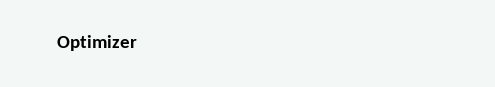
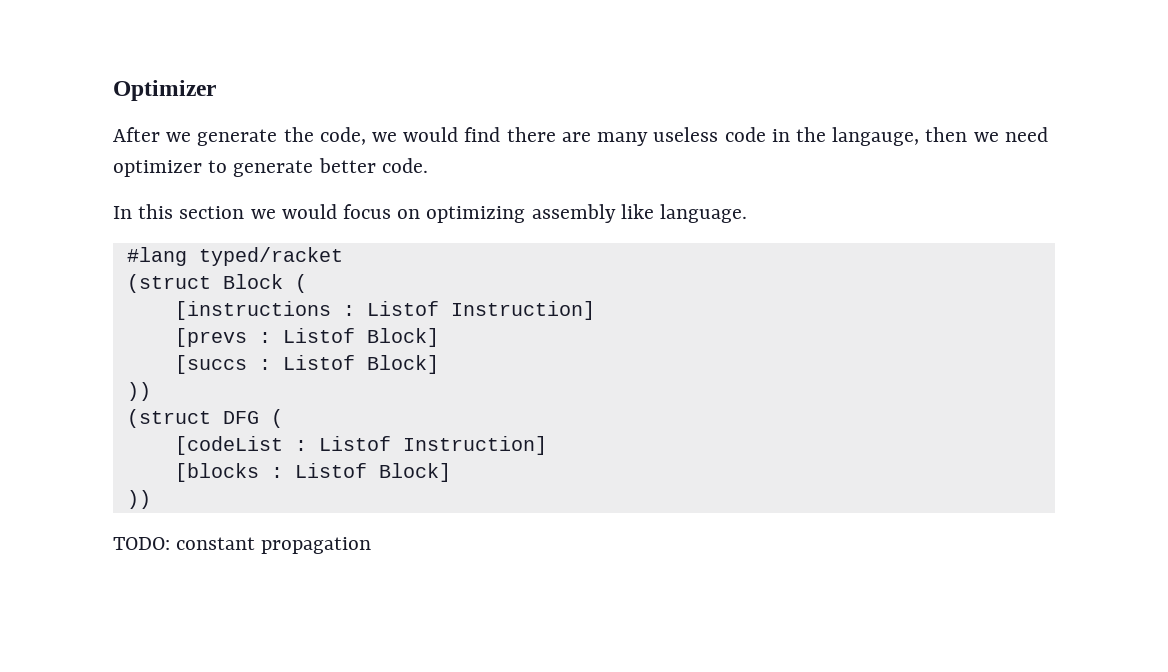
(137, 43) none -> [113,127,1048,146] [113,158,428,177] [113,204,748,223] [126,247,343,266] [126,274,307,293] [174,301,595,320] [174,328,439,347] [174,355,439,374] [126,382,151,401] [126,409,283,428] [174,436,547,455] [174,463,451,482] [126,490,151,509] [113,537,372,554] // After we generate the code, we would find there are many useless code in the langauge, then we need optimizer to generate better code. // In this section we would focus on optimizing assembly like language. // #lang typed/racket // (struct Block ( // [instructions : Listof Instruction] // [prevs : Listof Block] // [succs : Listof Block] // )) // (struct DFG ( // [codeList : Listof Instruction] // [blocks : Listof Block] // )) // TODO: constant propagation

